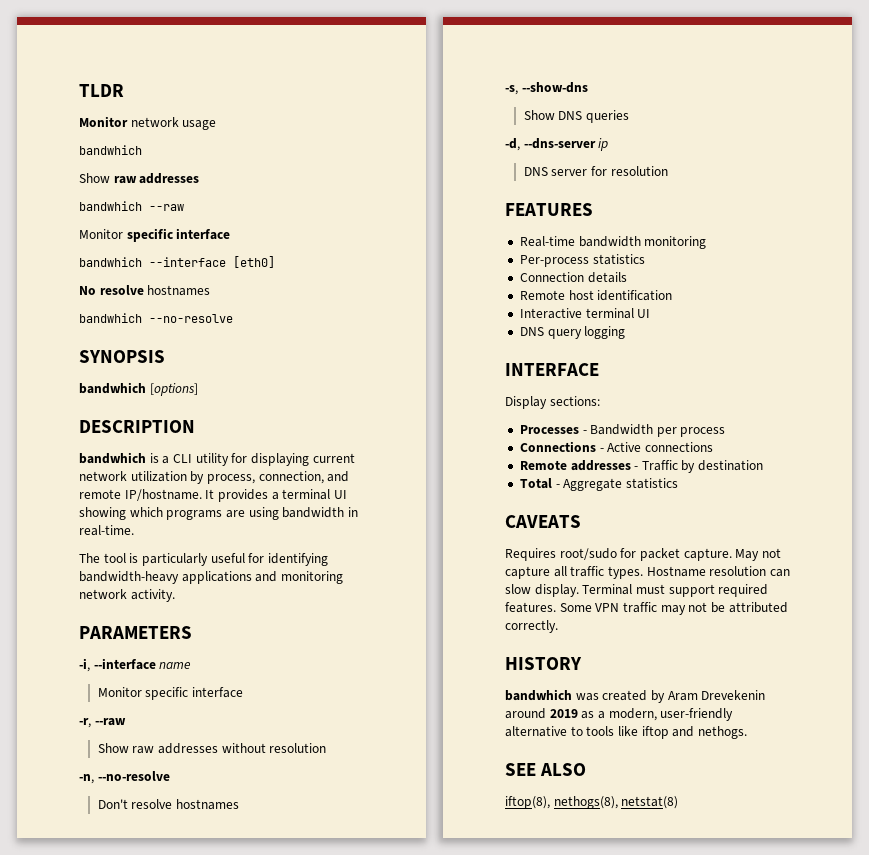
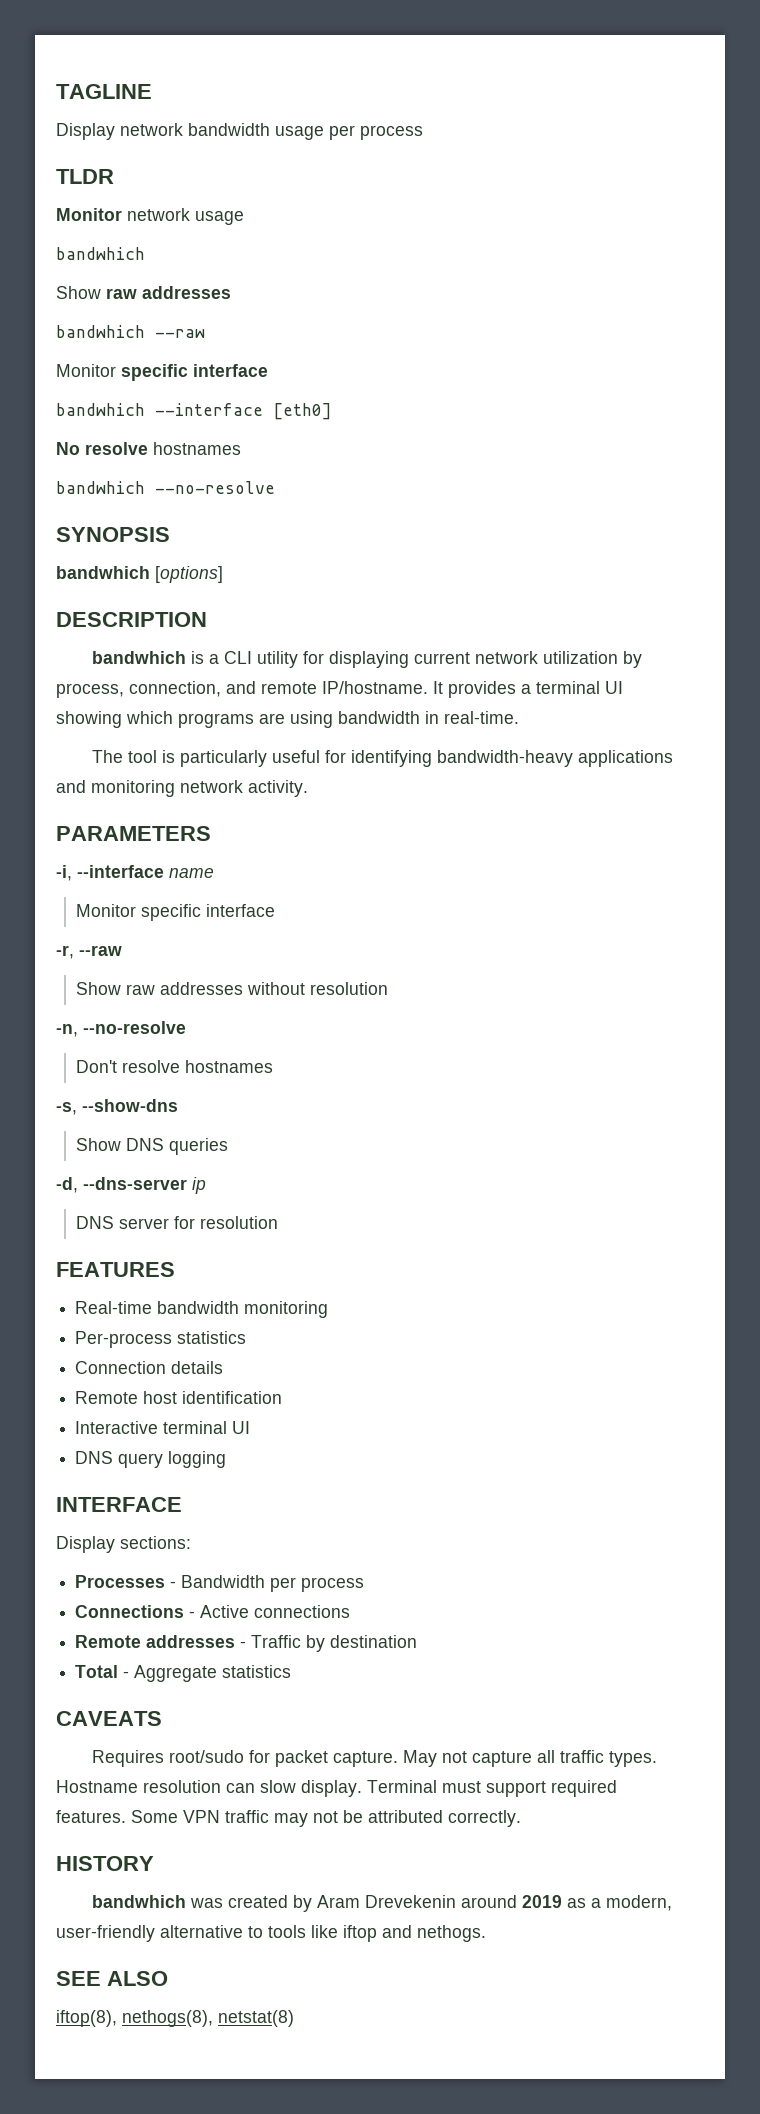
(79, 90) none -> [56,84,152,99] [56,123,423,140] TAGLINE // Display network bandwidth usage per process //

